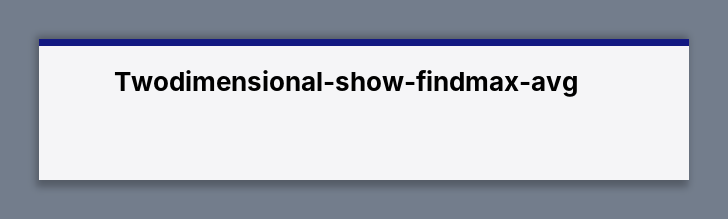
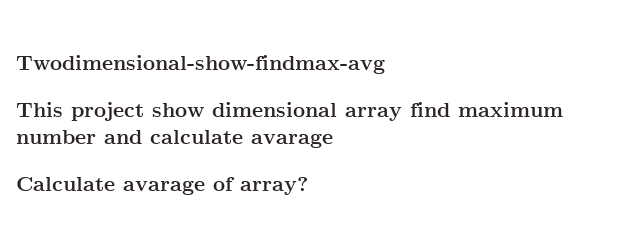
(578, 83) none -> [16,102,563,121] [16,130,333,148] [16,177,308,195] // This project show dimensional array find maximum number and calculate avarage // Calculate avarage of array?

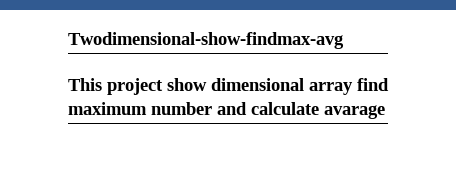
[16,177,308,195] // Calculate avarage of array? -> (385, 112) none

